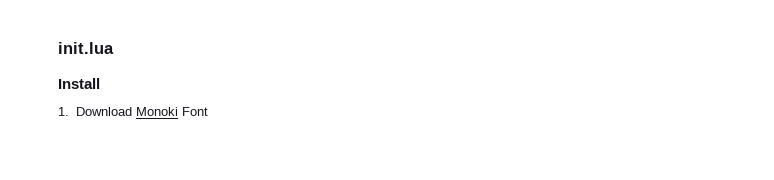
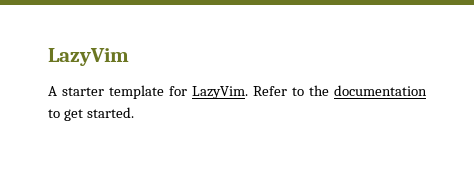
[58,42,114,54] [58,78,100,89] [58,107,208,116] init.lua // Install // 1. Download Monoki Font -> [48,48,129,66] [48,85,427,99] [48,107,134,121] LazyVim // A starter template for LazyVim. Refer to the documentation to get started.

